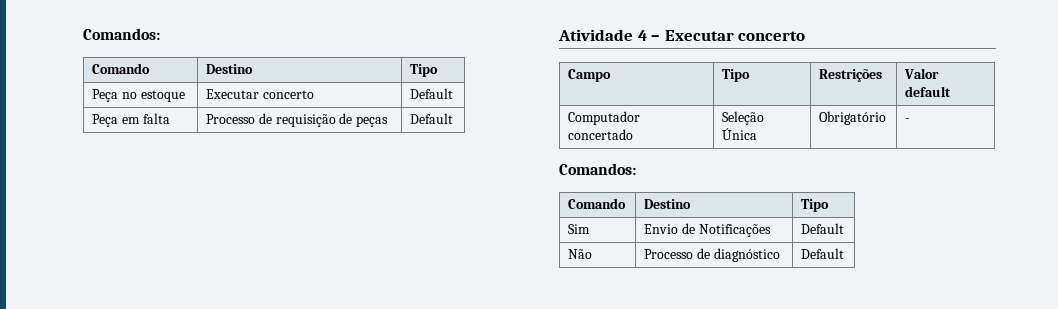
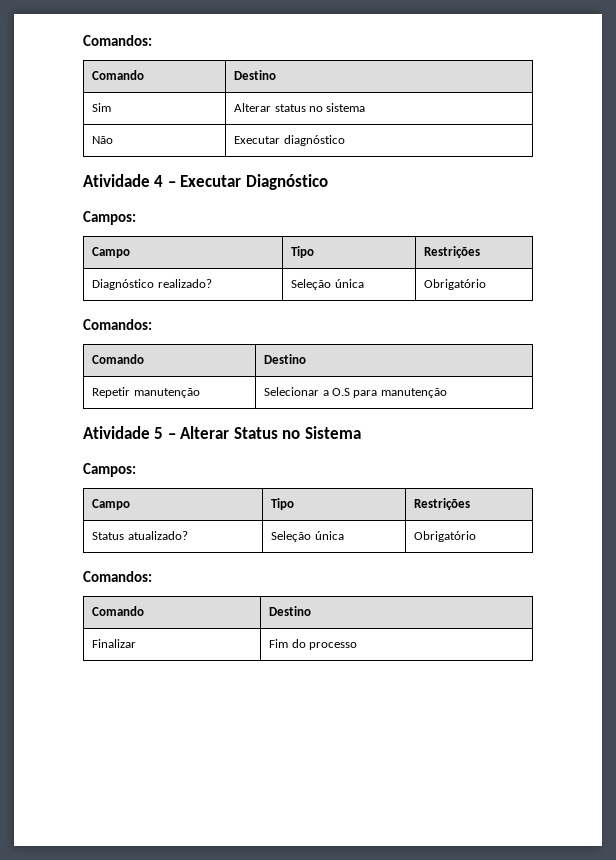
[83,28,160,40] [92,63,151,74] [206,64,254,74] [410,64,439,77] [92,89,185,102] [206,89,314,99] [410,88,454,99] [92,113,170,127] [206,113,389,127] [410,113,454,124] Comandos: // Comando | Destino | Tipo // Peça no estoque | Executar concerto | Default // Peça em falta | Processo de requisição de peças | Default -> [83,35,152,46] [92,70,145,80] [234,70,277,80] [92,103,112,112] [234,103,366,112] [92,136,114,144] [234,135,345,146] Comandos: // Comando | Destino // Sim | Alterar status no sistema // Não | Executar diagnóstico
[738,31,806,41] [568,69,612,82] [722,69,751,82] [819,69,883,82] [904,68,940,79] [905,86,952,97] [568,111,641,125] [568,129,634,140] [722,111,765,125] [722,128,758,140] [819,111,887,125] [905,118,911,122] [559,163,636,175] [568,198,627,209] [644,199,692,209] [801,199,830,212] [568,224,591,234] [644,223,771,237] [801,223,845,234] [568,249,593,259] [644,248,780,262] [801,248,845,259] concerto // Campo | Tipo | Restrições | Valor default // Computador concertado | Seleção Única | Obrigatório | - // Comandos: // Comando | Destino | Tipo // Sim | Envio de Notificações | Default // Não | Processo de diagnóstico | Default -> [245,174,328,190] [83,211,136,225] [92,247,131,258] [291,246,315,258] [424,246,481,258] [92,279,212,290] [291,279,364,290] [424,279,487,290] [83,319,152,330] [92,354,145,364] [264,354,307,364] [92,387,200,398] [264,387,447,398] [83,426,361,439] [83,463,136,477] [92,499,131,510] [271,498,295,510] [414,498,471,510] [92,531,188,540] [271,531,344,542] [414,531,477,542] [83,571,152,582] [92,606,145,616] [269,606,312,616] [92,639,137,648] [269,639,358,650] Diagnóstico // Campos: // Campo | Tipo | Restrições // Diagnóstico realizado? | Seleção única | Obrigatório // Comandos: // Comando | Destino // Repetir manutenção | Selecionar a O.S para manutenção // Atividade 5 – Alterar Status no Sistema // Campos: // Campo | Tipo | Restrições // Status atualizado? | Seleção única | Obrigatório // Comandos: // Comando | Destino // Finalizar | Fim do processo

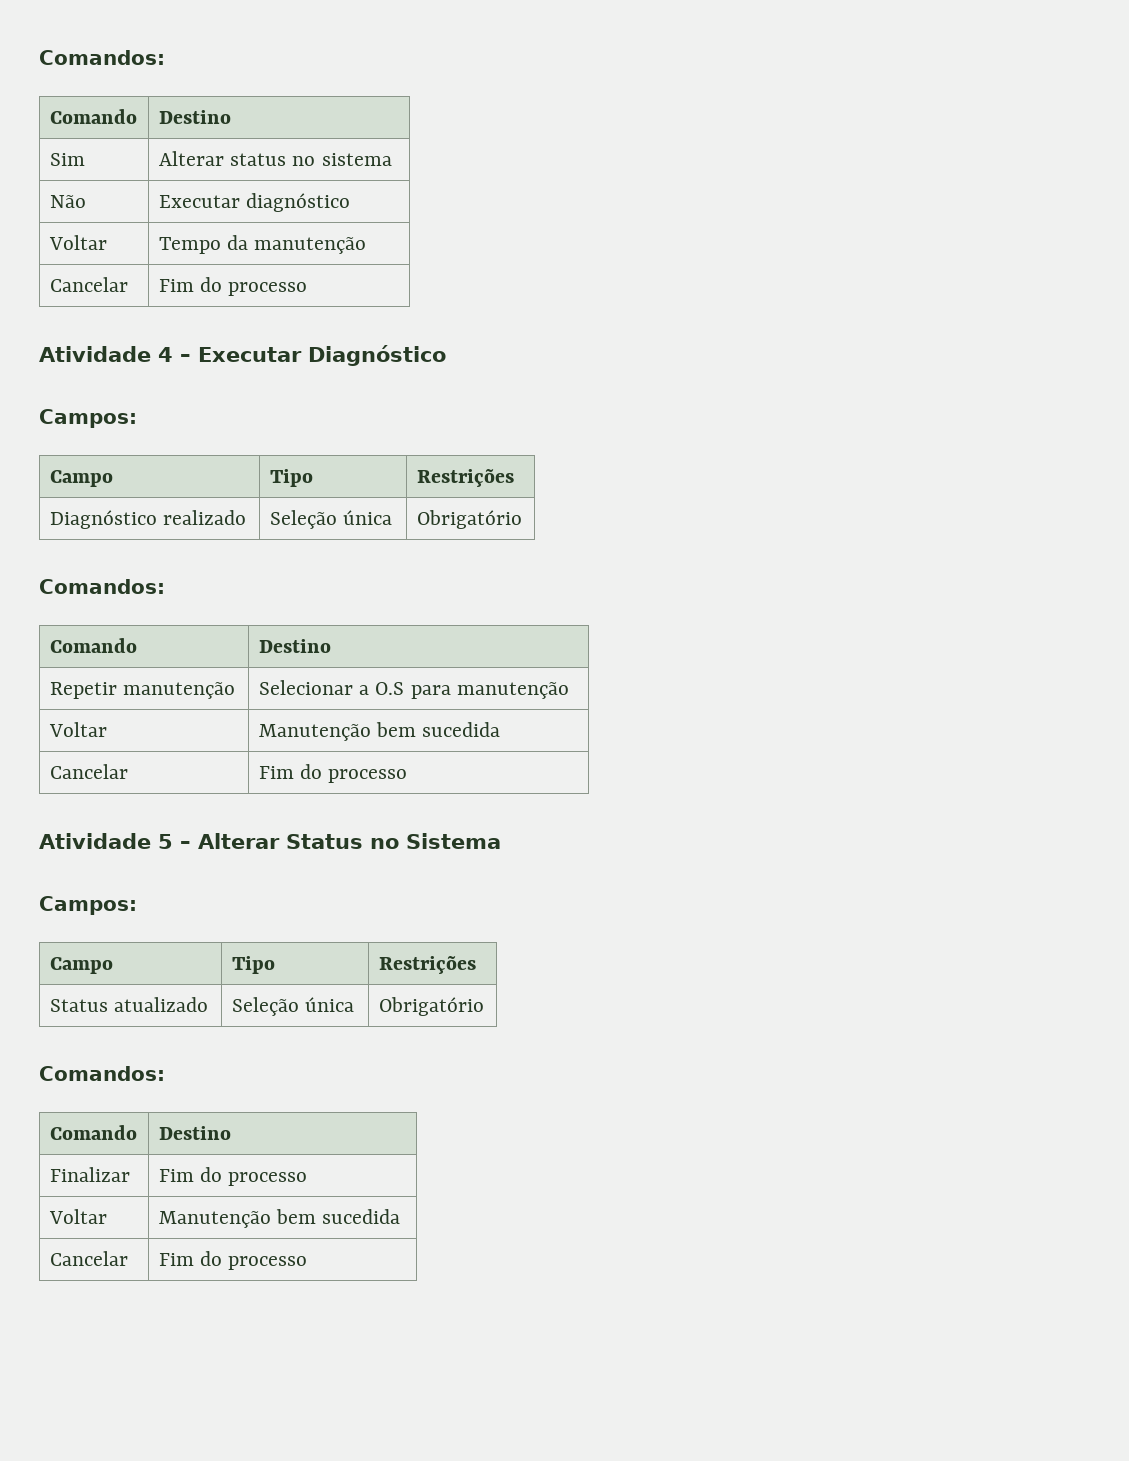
(345, 140) none -> [48,235,107,250] [158,235,367,254] [49,277,128,292] [158,277,308,296] // Voltar | Tempo da manutenção // Cancelar | Fim do processo
[157,279,212,288] realizado? -> [163,510,247,525] realizado
(447, 393) none -> [48,722,107,737] [258,722,501,741] [49,764,128,779] [258,764,408,783] // Voltar | Manutenção bem sucedida // Cancelar | Fim do processo
[127,531,188,540] atualizado? -> [114,997,209,1012] atualizado
(358, 646) none -> [48,1209,107,1224] [158,1209,401,1228] [49,1251,128,1266] [158,1251,308,1270] // Voltar | Manutenção bem sucedida // Cancelar | Fim do processo

